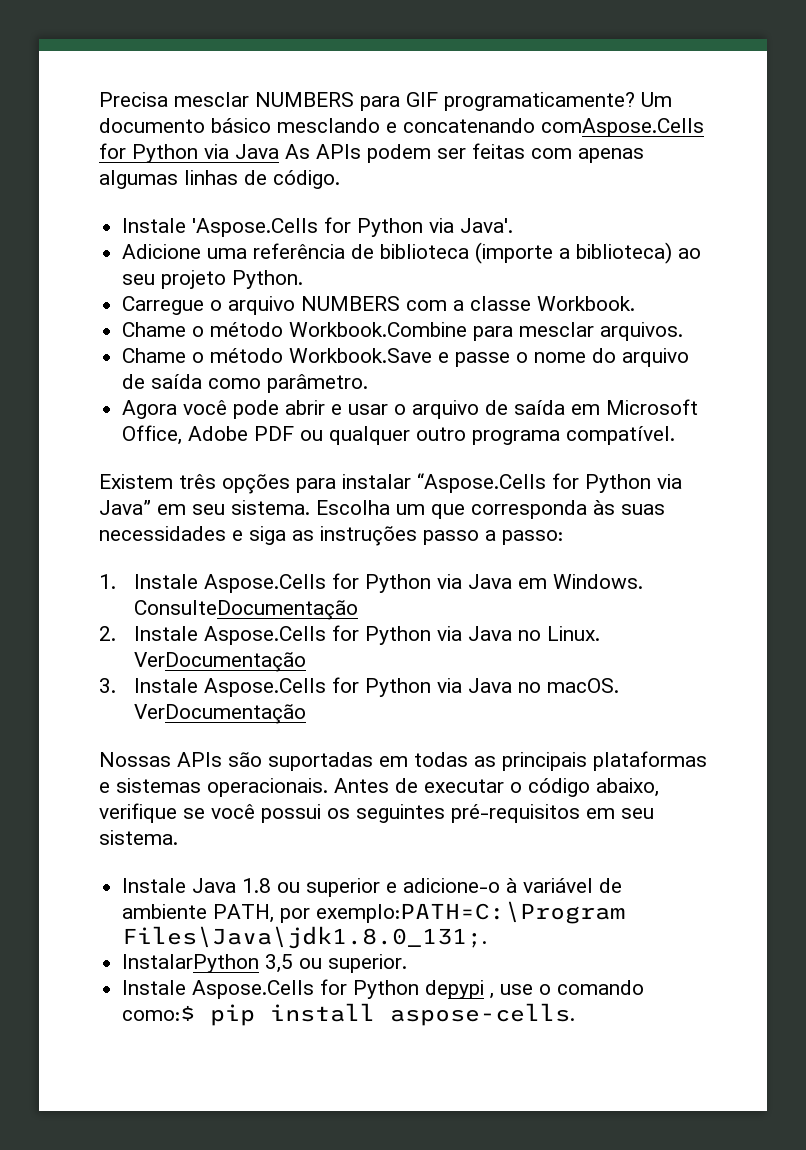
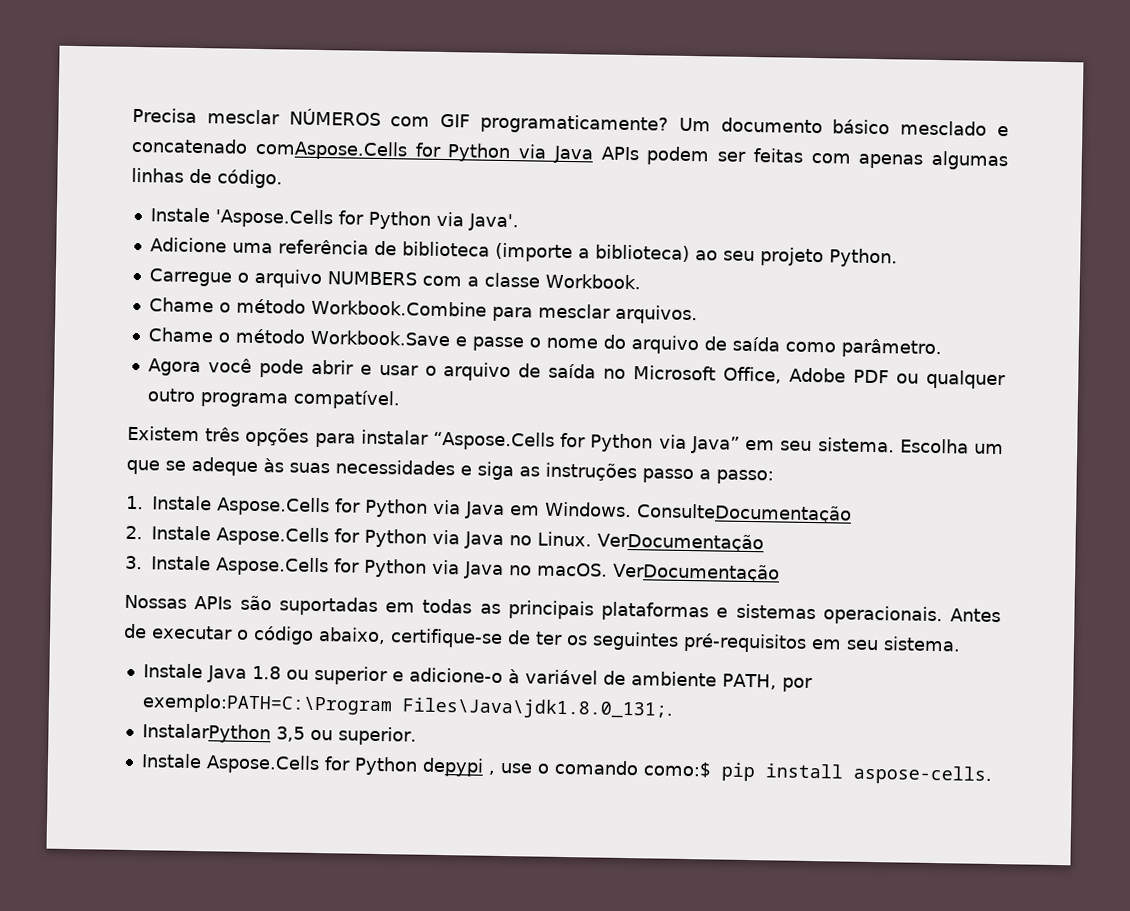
[255,92,400,111] NUMBERS para -> [288,108,431,127] NÚMEROS com
[277,118,535,133] mesclando e concatenando -> [900,120,1009,137] [131,137,248,154] mesclado e concatenado
[285,144,310,159] As -> (594, 154) none
[571,404,601,415] em -> [603,368,627,379] no
[471,500,587,519] corresponda -> [165,456,258,477] se adeque
[99,803,321,823] verifique se você possui -> [390,628,563,649] certifique-se de ter

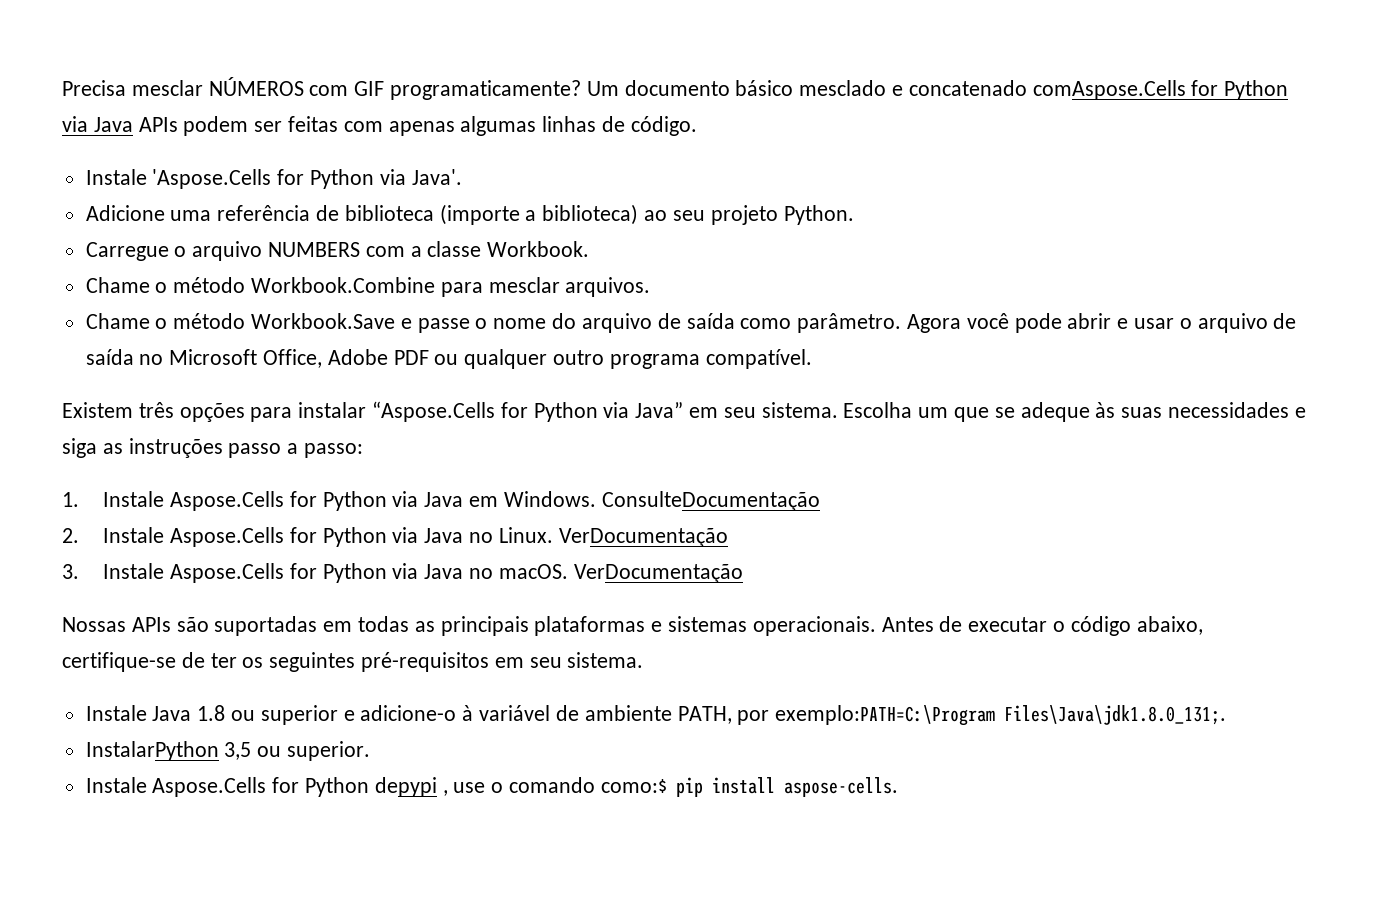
(942, 348) // -> (902, 323) none

